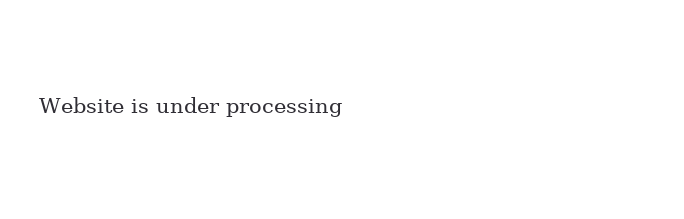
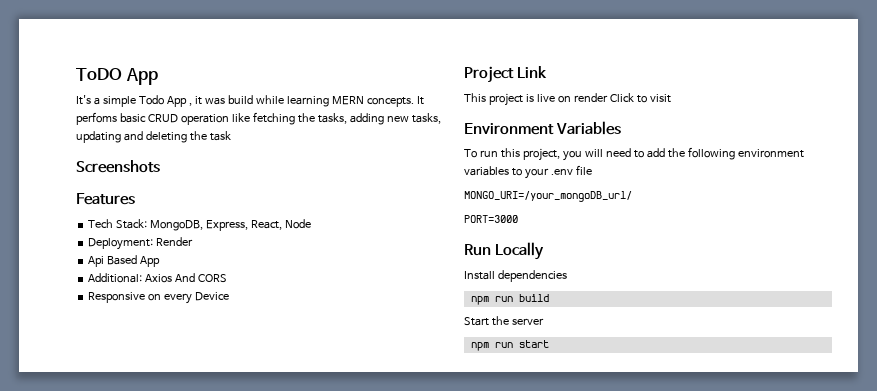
[39,97,342,117] Website is under processing -> [76,68,158,85] [76,95,424,107] [76,112,441,125] [76,131,231,143] [76,160,160,173] [76,193,135,205] [88,219,311,231] [88,237,194,250] [88,255,161,267] [88,273,228,283] [88,292,230,304] [464,66,548,83] [464,93,671,106] [464,121,622,135] [464,147,804,161] [464,165,592,179] [464,191,632,202] [464,215,518,223] [464,242,545,260] [464,270,567,282] [470,294,549,305] [464,316,544,326] [470,340,549,351] ToDO App // It's a simple Todo App , it was build while learning MERN concepts. It perfoms basic CRUD operation like fetching the tasks, adding new tasks, updating and deleting the task // Screenshots // Features // Tech Stack: MongoDB, Express, React, Node // Deployment: Render // Api Based App // Additional: Axios And CORS // Responsive on every Device // Project Link // This project is live on render Click to visit // Environment Variables // To run this project, you will need to add the following environment variables to your .env file // MONGO_URI=/your_mongoDB_url/ // PORT=3000 // Run Locally // Install dependencies // npm run build // Start the server // npm run start

